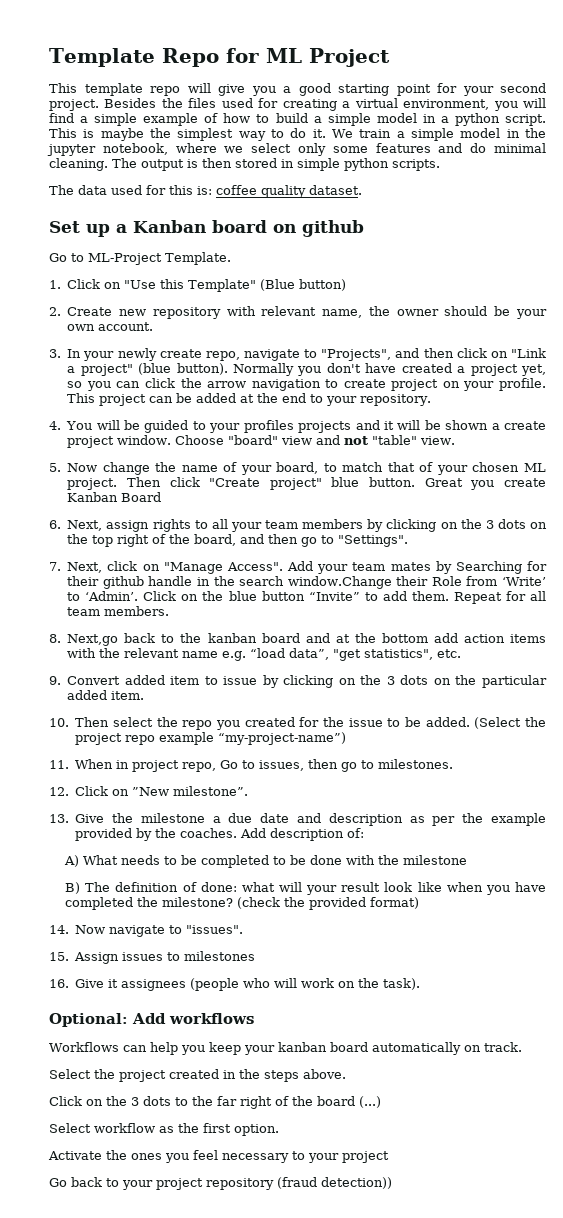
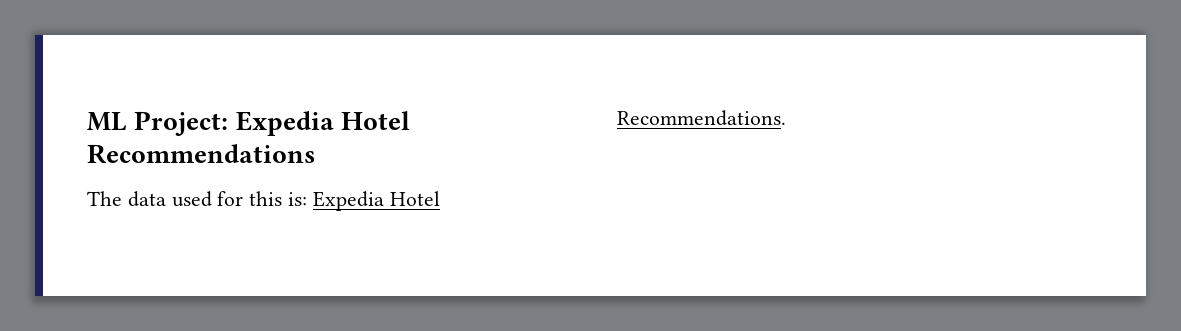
[49,48,390,67] [49,83,546,96] [49,98,546,111] [49,113,546,126] [49,128,547,141] [47,143,546,156] [49,158,440,171] Template Repo for ML Project // This template repo will give you a good starting point for your second project. Besides the files used for creating a virtual environment, you will find a simple example of how to build a simple model in a python script. This is maybe the simplest way to do it. We train a simple model in the jupyter notebook, where we select only some features and do minimal cleaning. The output is then stored in simple python scripts. -> [87,111,410,136] [87,144,316,164] ML Project: Expedia Hotel Recommendations
[216,185,362,198] [49,220,364,237] [49,252,231,265] [49,279,347,292] [49,306,547,319] [67,322,154,331] [49,348,546,361] [67,363,546,376] [67,378,546,391] [67,393,432,406] [49,420,546,433] [67,435,456,448] [49,462,546,475] [67,477,547,490] [67,492,162,502] [49,519,547,532] [67,534,409,547] [49,561,548,574] [67,576,546,589] [67,591,546,604] [67,606,170,616] [49,633,546,646] [67,648,462,661] [49,675,547,688] [67,690,145,700] [49,717,546,730] [75,732,347,745] [49,759,454,772] [49,786,249,796] [49,813,546,826] [75,828,365,841] [64,855,468,868] [65,882,546,895] [65,897,420,910] [49,925,244,937] [49,951,256,964] [49,978,421,991] [49,1013,254,1027] [49,1042,522,1055] [49,1069,346,1082] [49,1096,381,1109] [49,1123,279,1136] [48,1150,389,1163] [49,1177,392,1190] coffee quality dataset. // Set up a Kanban board on github // Go to ML-Project Template. // 1. Click on "Use this Template" (Blue button) // 2. Create new repository with relevant name, the owner should be your own account. // 3. In your newly create repo, navigate to "Projects", and then click on "Link a project" (blue button). Normally you don't have created a project yet, so you can click the arrow navigation to create project on your profile. This project can be added at the end to your repository. // 4. You will be guided to your profiles projects and it will be shown a create project window. Choose "board" view and not "table" view. // 5. Now change the name of your board, to match that of your chosen ML project. Then click "Create project" blue button. Great you create Kanban Board // 6. Next, assign rights to all your team members by clicking on the 3 dots on the top right of the board, and then go to "Settings". // 7. Next, click on "Manage Access". Add your team mates by Searching for their github handle in the search window.Change their Role from ‘Write’ to ‘Admin’. Click on the blue button “Invite” to add them. Repeat for all team members. // 8. Next,go back to the kanban board and at the bottom add action items with the relevant name e.g. “load data”, "get statistics", etc. // 9. Convert added item to issue by clicking on the 3 dots on the particular added item. // 10. Then select the repo you created for the issue to be added. (Select the project repo example “my-project-name”) // 11. When in project repo, Go to issues, then go to milestones. // 12. Click on ”New milestone”. // 13. Give the milestone a due date and description as per the example provided by the coaches. Add description of: // A) What needs to be completed to be done with the milestone // B) The definition of done: what will your result look like when you have completed the milestone? (check the provided format) // 14. Now navigate to "issues". // 15. Assign issues to milestones // 16. Give it assignees (people who will work on the task). // Optional: Add workflows // Workflows can help you keep your kanban board automatically on track. // Select the project created in the steps above. // Click on the 3 dots to the far right of the board (...) // Select workflow as the first option. // Activate the ones you feel necessary to your project // Go back to your project repository (fraud detection)) -> [312,191,440,211] [617,110,786,126] Expedia Hotel Recommendations.

